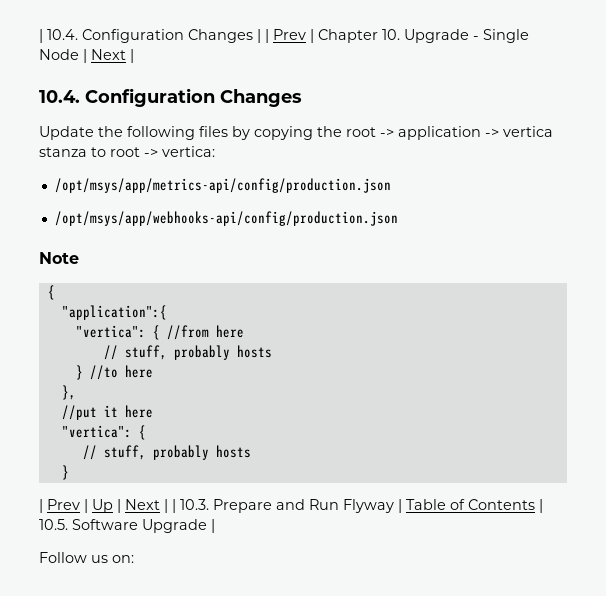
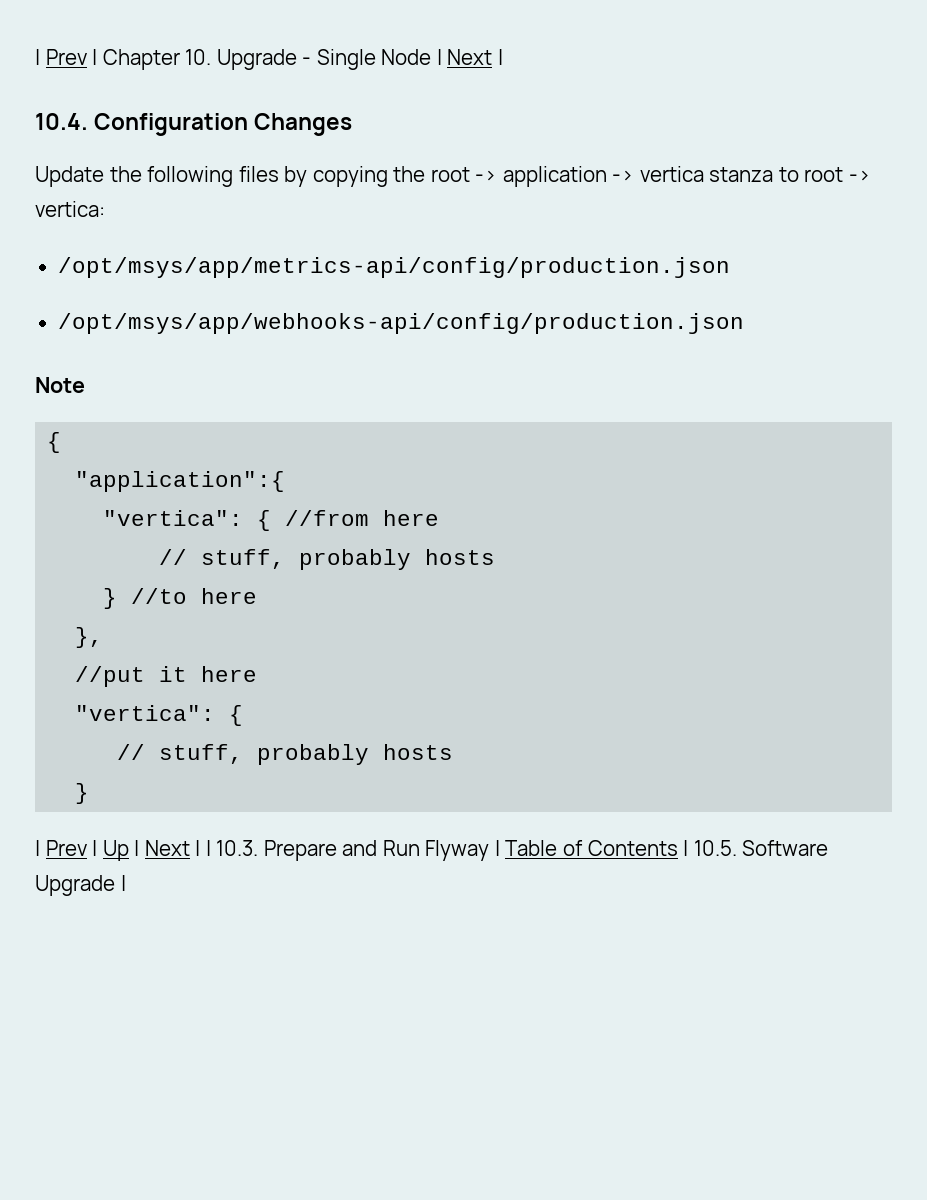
[39,29,269,43] | 10.4. Configuration Changes | | -> [35,49,40,65] |
[39,552,134,563] // Follow us on: -> (126, 883) none

